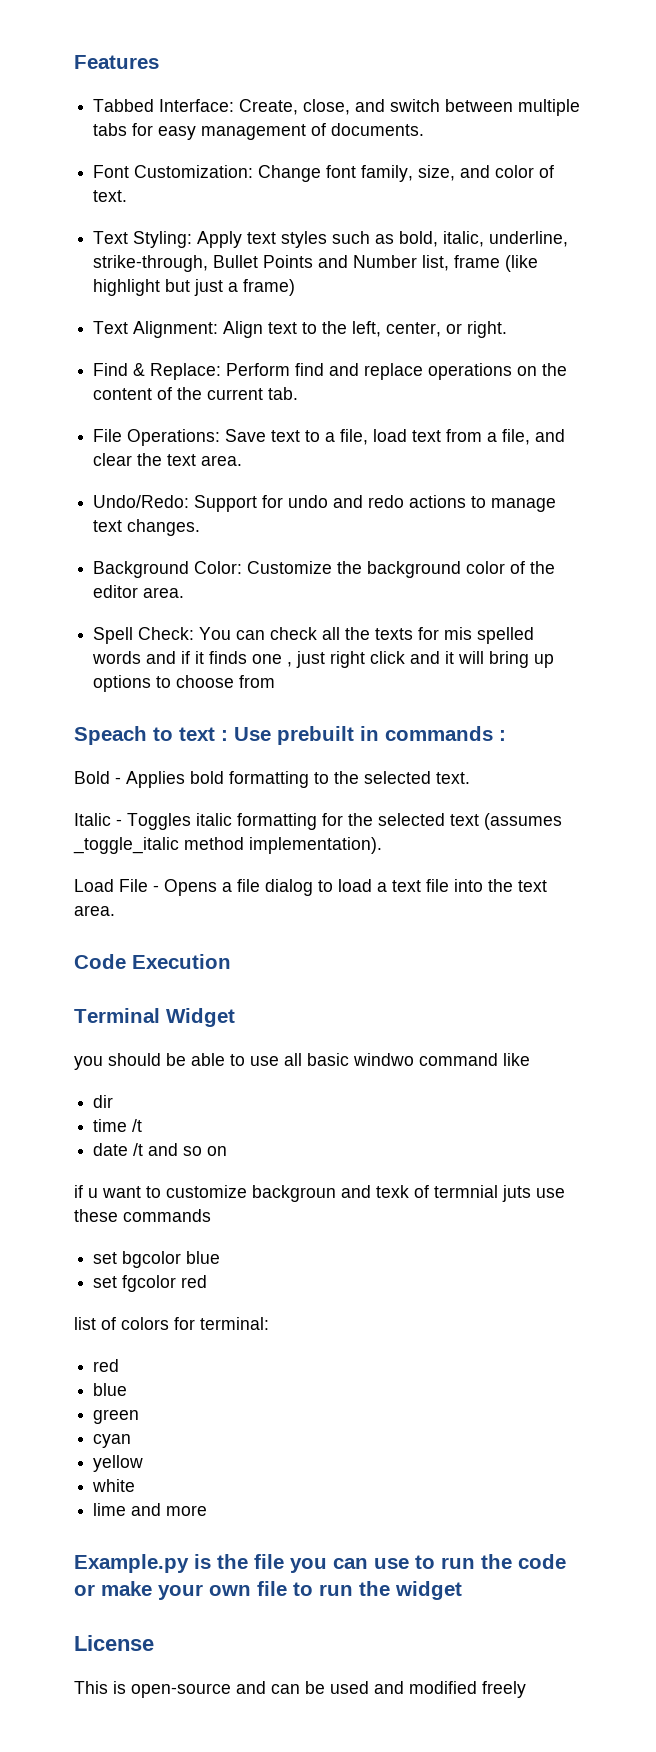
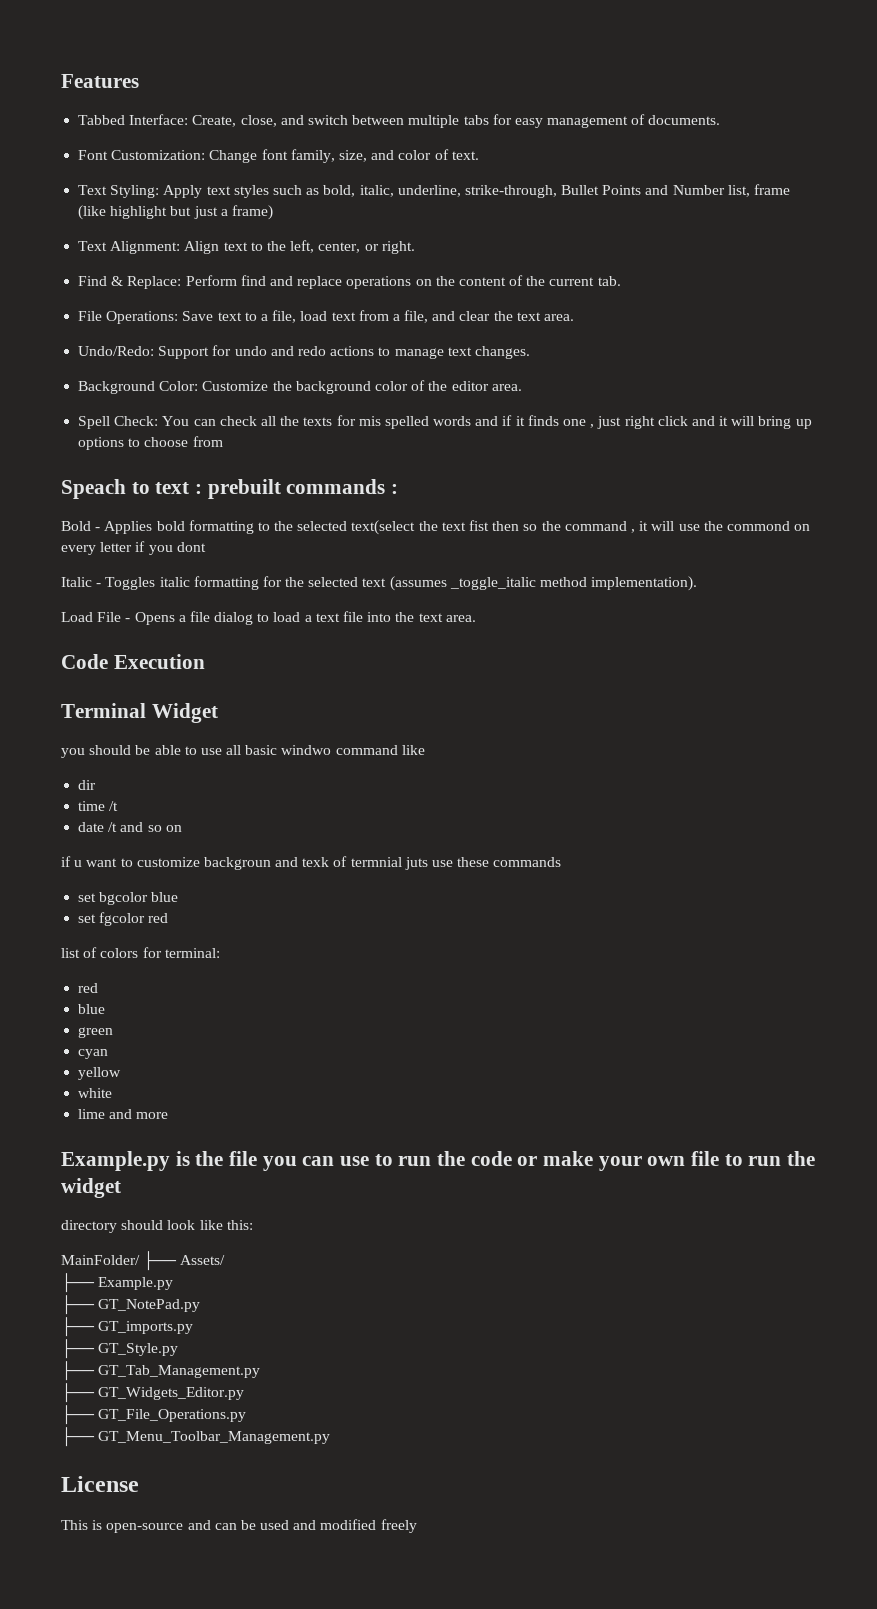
[234,726,379,745] Use prebuilt in -> [207,479,281,499] prebuilt
[436,772,470,784] text. -> [351,520,811,535] [61,541,206,555] text(select the text fist then so the command , it will use the commond on every letter if you dont
(462, 1590) none -> [61,1220,253,1233] [61,1251,226,1271] [61,1273,174,1293] [61,1295,201,1315] [61,1317,194,1337] [61,1339,179,1359] [61,1361,261,1381] [61,1383,245,1403] [61,1405,247,1425] [61,1427,331,1447] // directory should look like this: // MainFolder/ ├── Assets/ // ├── Example.py // ├── GT_NotePad.py // ├── GT_imports.py // ├── GT_Style.py // ├── GT_Tab_Management.py // ├── GT_Widgets_Editor.py // ├── GT_File_Operations.py // ├── GT_Menu_Toolbar_Management.py

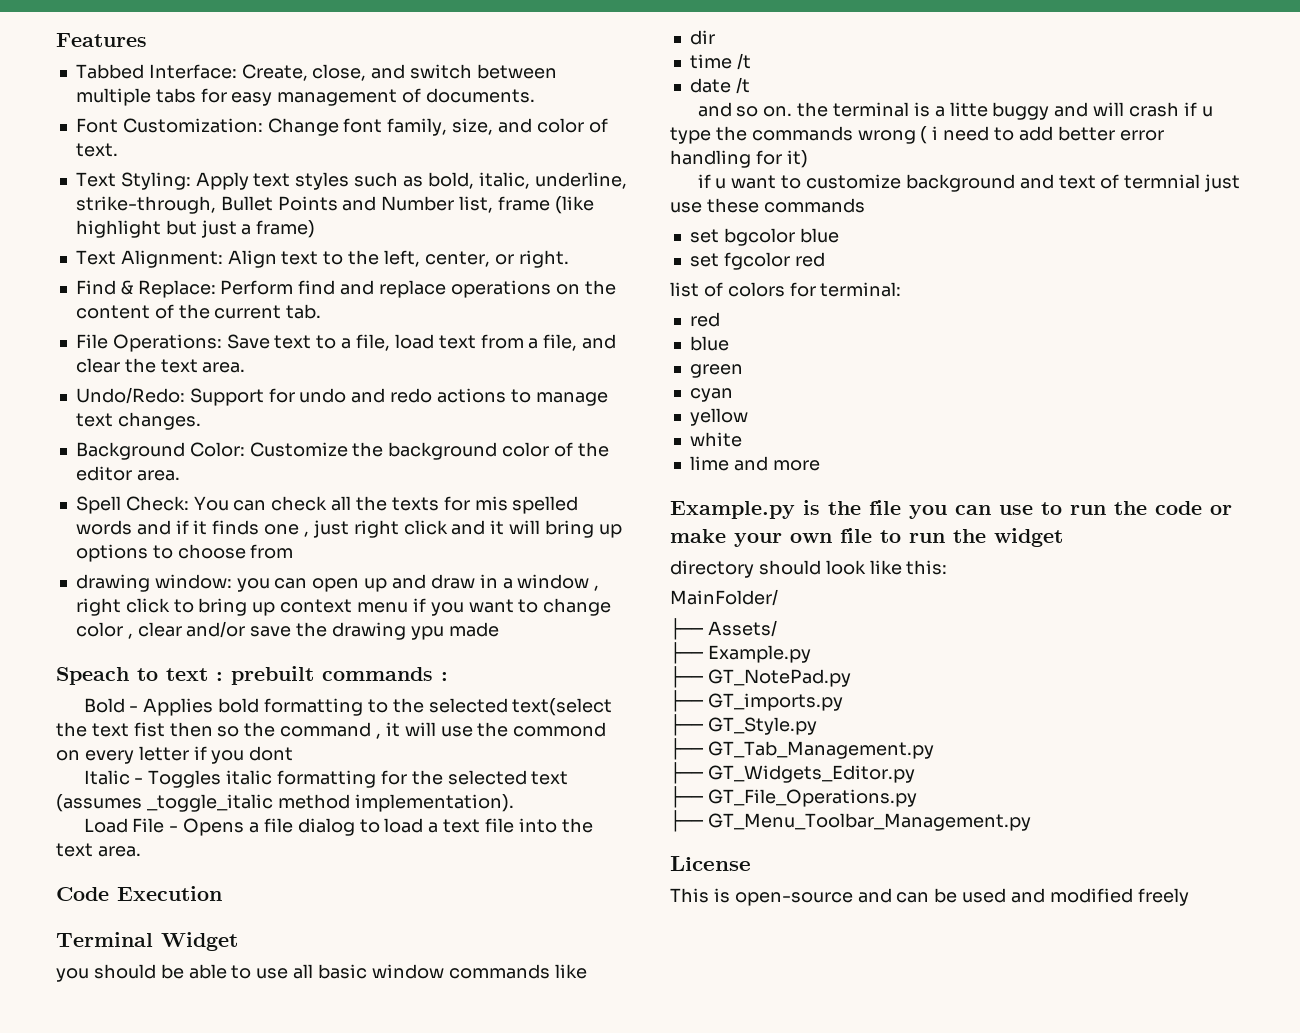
(223, 441) none -> [75,574,600,592] [75,598,612,616] [75,621,499,640] // drawing window: you can open up and draw in a window , right click to bring up context menu if you want to change color , clear and/or save the drawing ypu made
[281,745,398,755] windwo command -> [371,964,550,979] window commands
(118, 827) none -> (750, 85) //
[165,825,182,832] on -> [763,102,1213,120] [670,126,1164,144] [670,150,808,168] on. the terminal is a litte buggy and will crash if u type the commands wrong ( i need to add better error handling for it)
[203,857,330,870] backgroun and texk -> [905,174,1096,192] background and text
[404,857,428,870] juts -> [1204,174,1241,192] just
(140, 1260) none -> (778, 597) //

